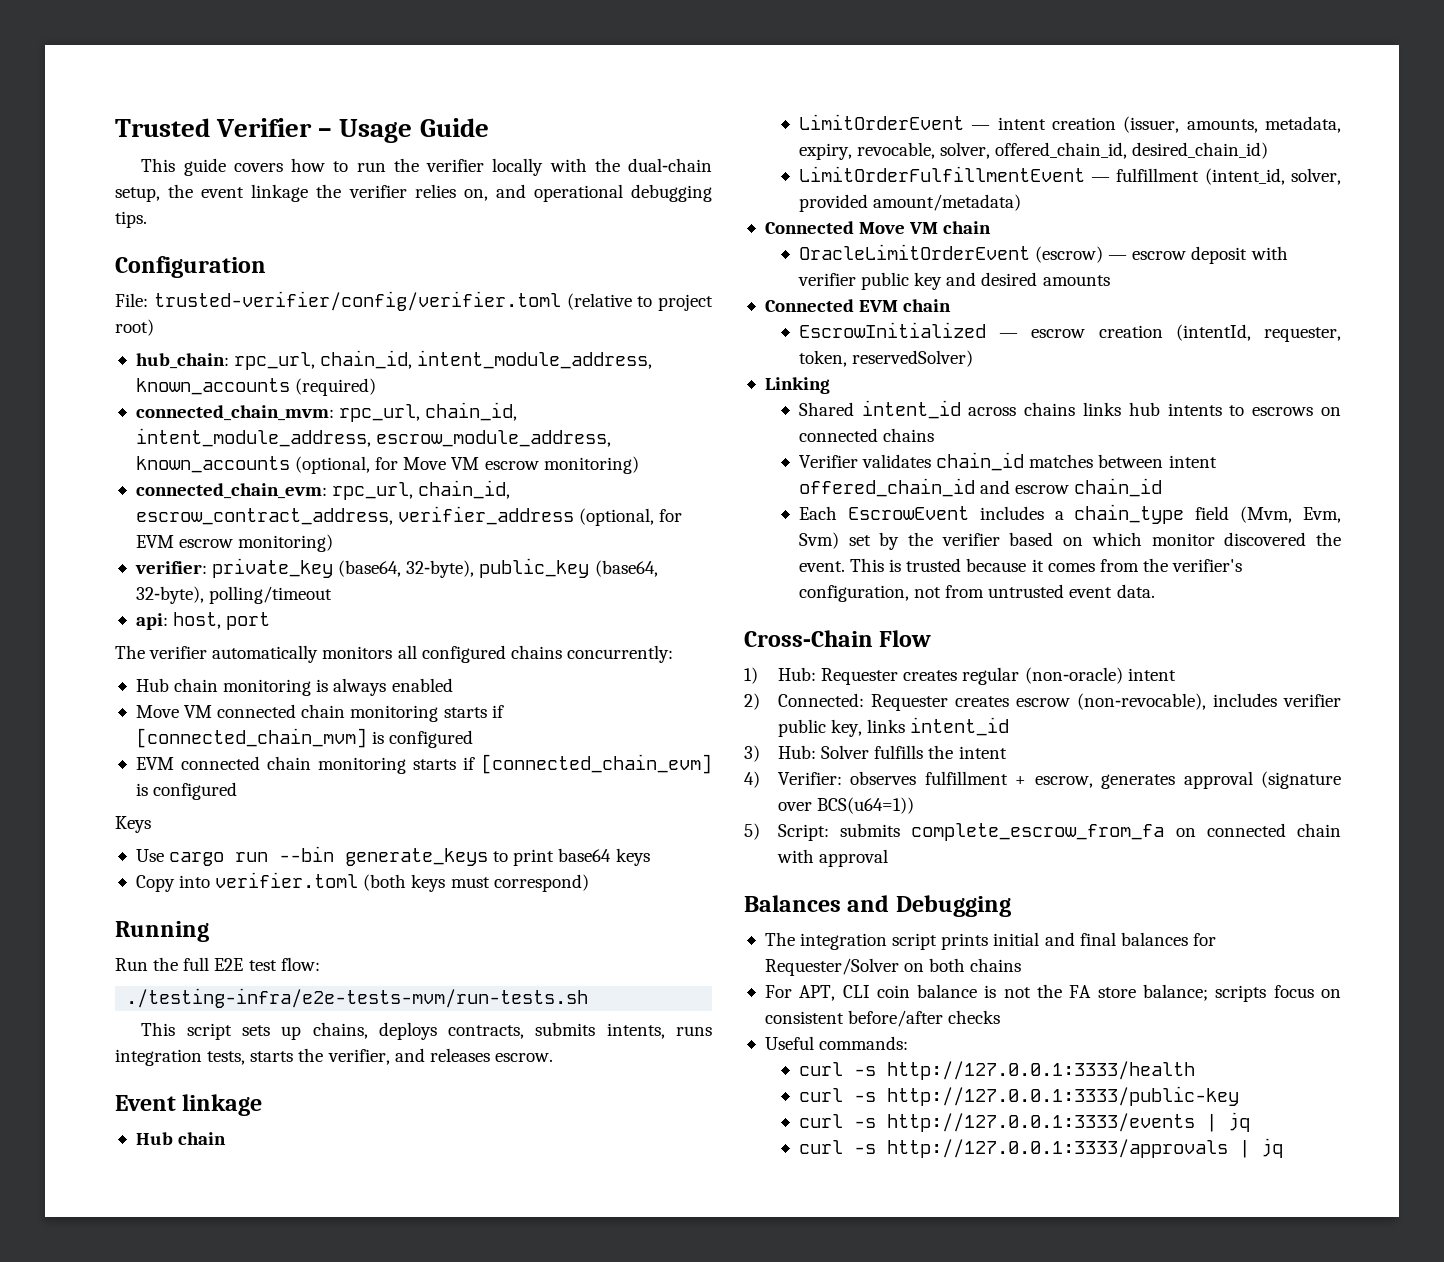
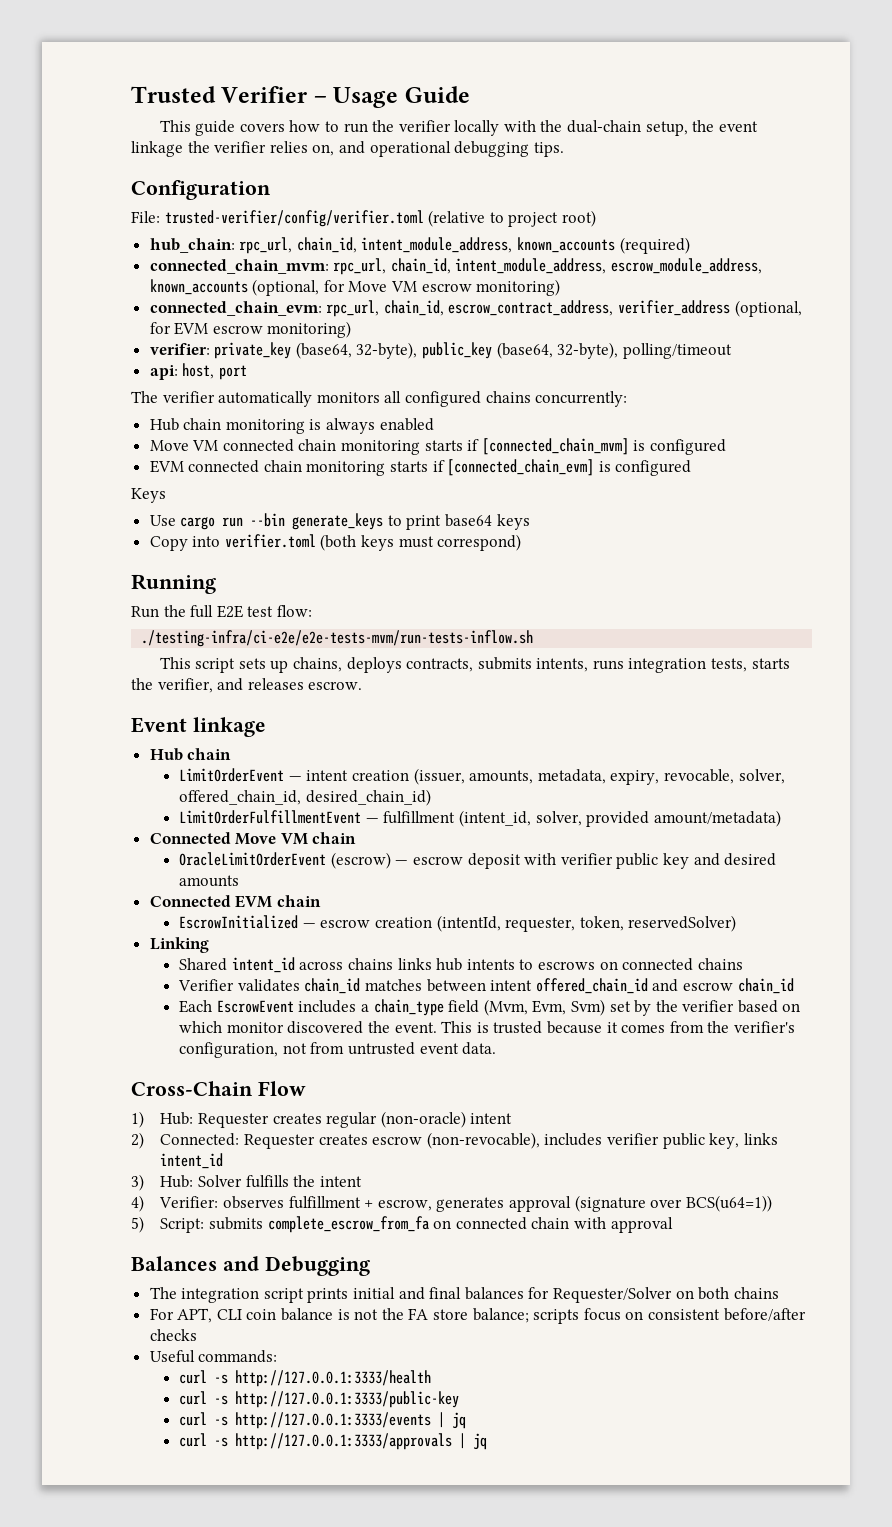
[126,988,589,1008] ./testing-infra/e2e-tests-mvm/run-tests.sh -> [141,630,534,647] ./testing-infra/ci-e2e/e2e-tests-mvm/run-tests-inflow.sh

